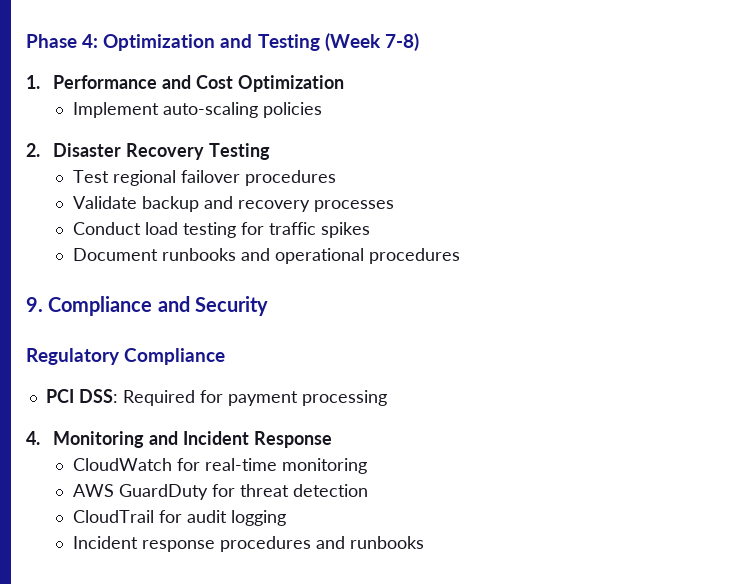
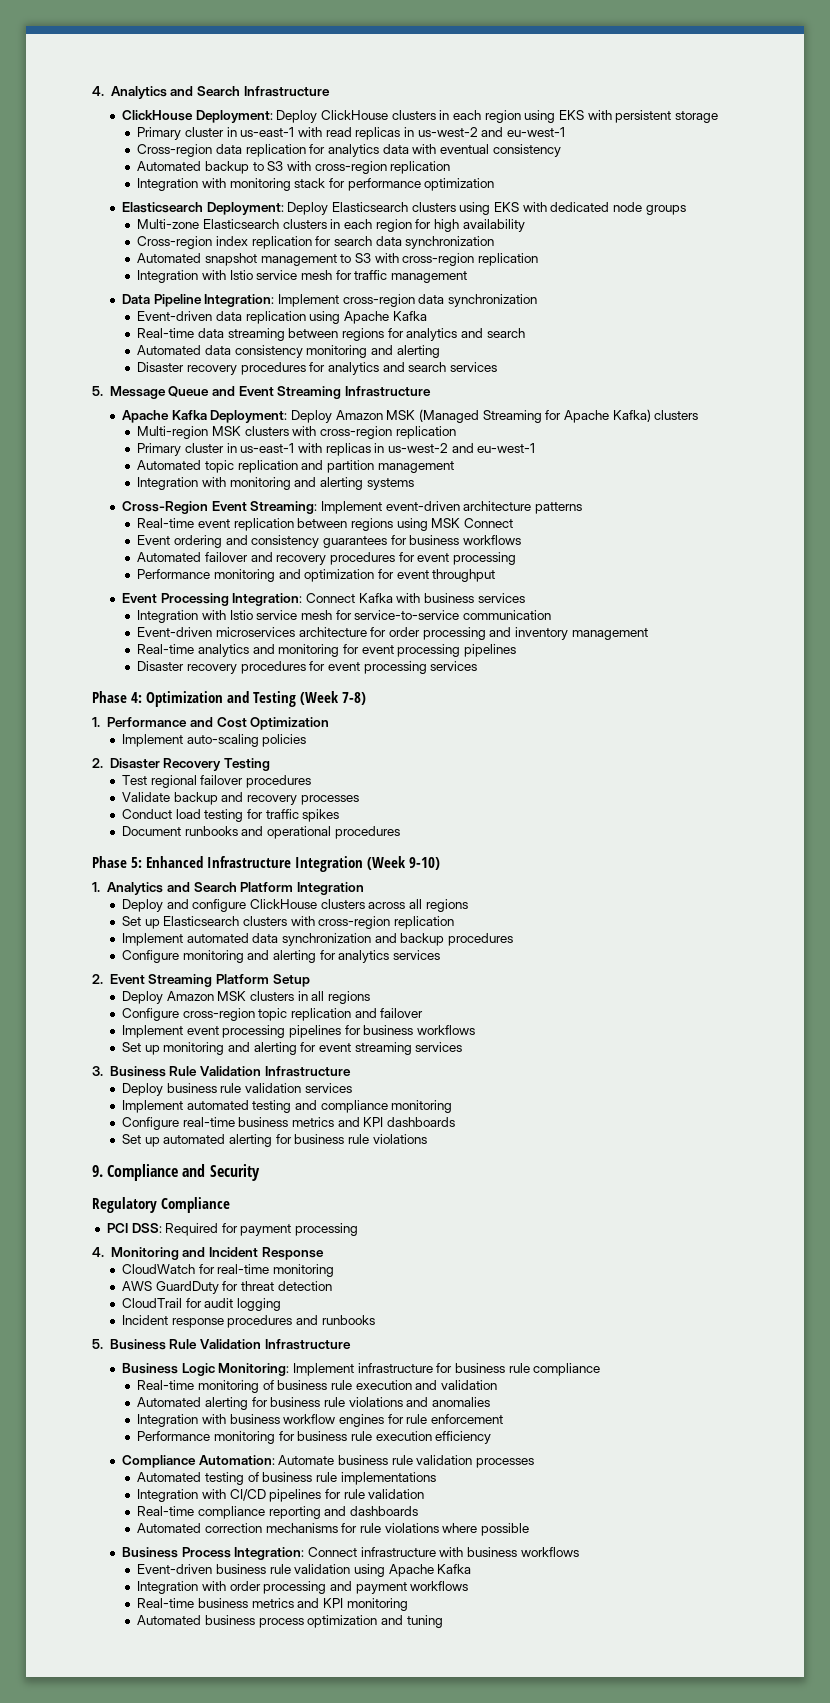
(26, 41) none -> [92,86,330,99] [122,110,718,123] [137,127,565,140] [137,144,561,157] [137,161,451,174] [137,178,495,191] [122,202,686,215] [137,219,525,232] [137,236,495,249] [137,253,538,266] [137,270,467,283] [122,294,538,307] [137,311,427,324] [137,328,525,341] [137,345,440,358] [137,362,497,375] [92,386,431,399] [122,409,699,423] [137,426,456,439] [137,443,536,456] [137,460,454,473] [137,477,414,490] [122,501,583,514] [137,518,513,531] [137,535,521,548] [137,552,516,565] [137,569,496,582] [122,593,525,606] [137,610,551,623] [137,627,648,640] [137,644,516,657] [137,661,478,674] 4. Analytics and Search Infrastructure // ClickHouse Deployment: Deploy ClickHouse clusters in each region using EKS with persistent storage // Primary cluster in us-east-1 with read replicas in us-west-2 and eu-west-1 // Cross-region data replication for analytics data with eventual consistency // Automated backup to S3 with cross-region replication // Integration with monitoring stack for performance optimization // Elasticsearch Deployment: Deploy Elasticsearch clusters using EKS with dedicated node groups // Multi-zone Elasticsearch clusters in each region for high availability // Cross-region index replication for search data synchronization // Automated snapshot management to S3 with cross-region replication // Integration with Istio service mesh for traffic management // Data Pipeline Integration: Implement cross-region data synchronization // Event-driven data replication using Apache Kafka // Real-time data streaming between regions for analytics and search // Automated data consistency monitoring and alerting // Disaster recovery procedures for analytics and search services // 5. Message Queue and Event Streaming Infrastructure // Apache Kafka Deployment: Deploy Amazon MSK (Managed Streaming for Apache Kafka) clusters // Multi-region MSK clusters with cross-region replication // Primary cluster in us-east-1 with replicas in us-west-2 and eu-west-1 // Automated topic replication and partition management // Integration with monitoring and alerting systems // Cross-Region Event Streaming: Implement event-driven architecture patterns // Real-time event replication between regions using MSK Connect // Event ordering and consistency guarantees for business workflows // Automated failover and recovery procedures for event processing // Performance monitoring and optimization for event throughput // Event Processing Integration: Connect Kafka with business services // Integration with Istio service mesh for service-to-service communication // Event-driven microservices architecture for order processing and inventory management // Real-time analytics and monitoring for event processing pipelines // Disaster recovery procedures for event processing services //
(460, 256) none -> [92,856,440,872] [92,882,364,895] [122,899,468,912] [122,916,455,929] [122,933,514,946] [122,950,441,963] [92,974,310,987] [122,991,371,1004] [122,1008,424,1021] [122,1025,476,1038] [122,1042,463,1055] [92,1066,351,1077] [122,1083,352,1096] [122,1100,453,1113] [122,1117,456,1130] [122,1134,427,1147] // Phase 5: Enhanced Infrastructure Integration (Week 9-10) // 1. Analytics and Search Platform Integration // Deploy and configure ClickHouse clusters across all regions // Set up Elasticsearch clusters with cross-region replication // Implement automated data synchronization and backup procedures // Configure monitoring and alerting for analytics services // 2. Event Streaming Platform Setup // Deploy Amazon MSK clusters in all regions // Configure cross-region topic replication and failover // Implement event processing pipelines for business workflows // Set up monitoring and alerting for event streaming services // 3. Business Rule Validation Infrastructure // Deploy business rule validation services // Implement automated testing and compliance monitoring // Configure real-time business metrics and KPI dashboards // Set up automated alerting for business rule violations
(424, 542) none -> [92,1339,351,1350] [122,1363,601,1376] [137,1380,497,1393] [137,1397,490,1410] [137,1414,503,1427] [137,1431,492,1444] [122,1455,535,1468] [137,1472,436,1485] [137,1489,425,1502] [137,1506,419,1519] [137,1523,529,1536] [122,1547,579,1560] [137,1564,472,1577] [137,1581,469,1594] [137,1598,408,1611] [137,1615,443,1628] // 5. Business Rule Validation Infrastructure // Business Logic Monitoring: Implement infrastructure for business rule compliance // Real-time monitoring of business rule execution and validation // Automated alerting for business rule violations and anomalies // Integration with business workflow engines for rule enforcement // Performance monitoring for business rule execution efficiency // Compliance Automation: Automate business rule validation processes // Automated testing of business rule implementations // Integration with CI/CD pipelines for rule validation // Real-time compliance reporting and dashboards // Automated correction mechanisms for rule violations where possible // Business Process Integration: Connect infrastructure with business workflows // Event-driven business rule validation using Apache Kafka // Integration with order processing and payment workflows // Real-time business metrics and KPI monitoring // Automated business process optimization and tuning

